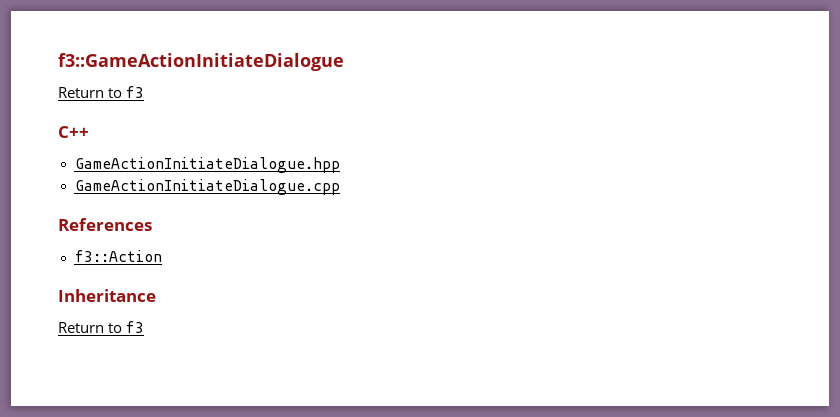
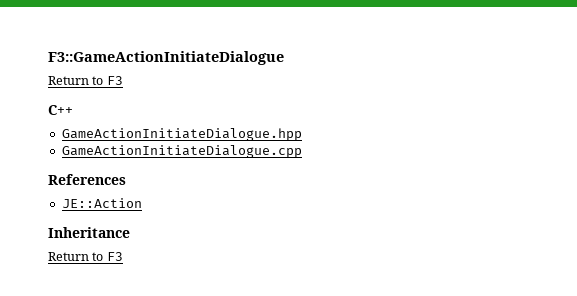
[58,53,344,71] [58,86,145,98] f3::GameActionInitiateDialogue // Return to f3 -> [48,51,284,65] [48,76,123,85] F3::GameActionInitiateDialogue // Return to F3
[74,250,162,262] f3::Action -> [61,198,142,208] JE::Action
[126,321,145,333] f3 -> [106,252,123,261] F3

